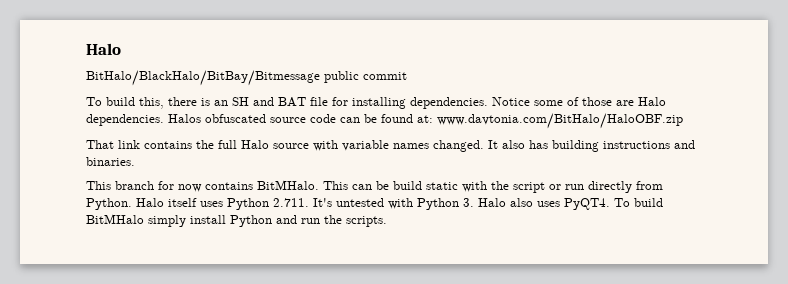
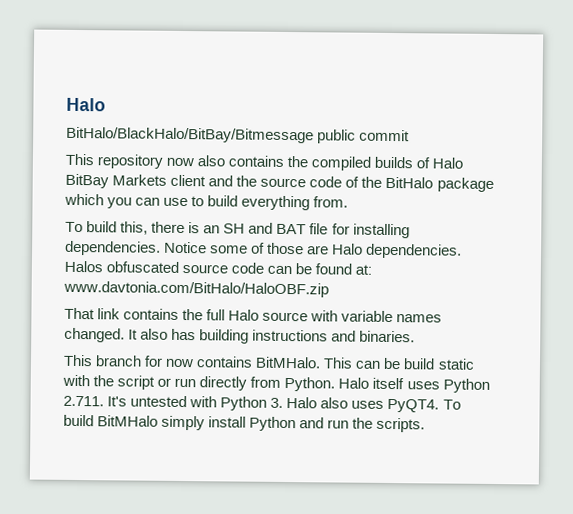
(407, 76) none -> [65,153,464,171] [65,173,494,192] [64,193,349,211] // This repository now also contains the compiled builds of Halo BitBay Markets client and the source code of the BitHalo package which you can use to build everything from.

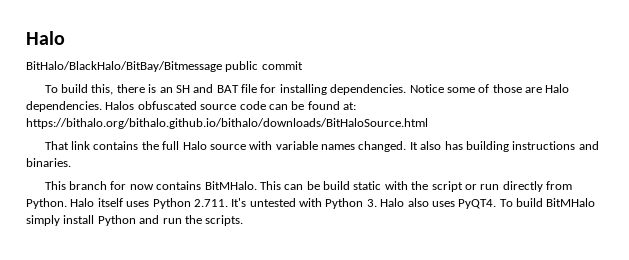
[65,153,464,171] [65,173,494,192] [64,193,349,211] // This repository now also contains the compiled builds of Halo BitBay Markets client and the source code of the BitHalo package which you can use to build everything from. -> (303, 65) none
[63,280,329,298] www.davtonia.com/BitHalo/HaloOBF.zip -> [26,118,428,129] https://bithalo.org/bithalo.github.io/bithalo/downloads/BitHaloSource.html

